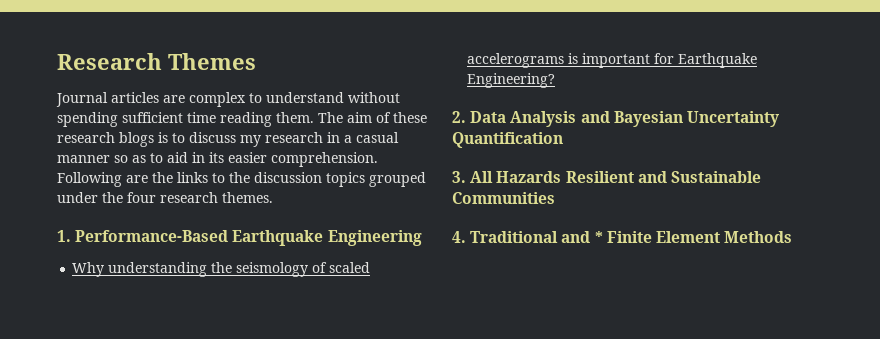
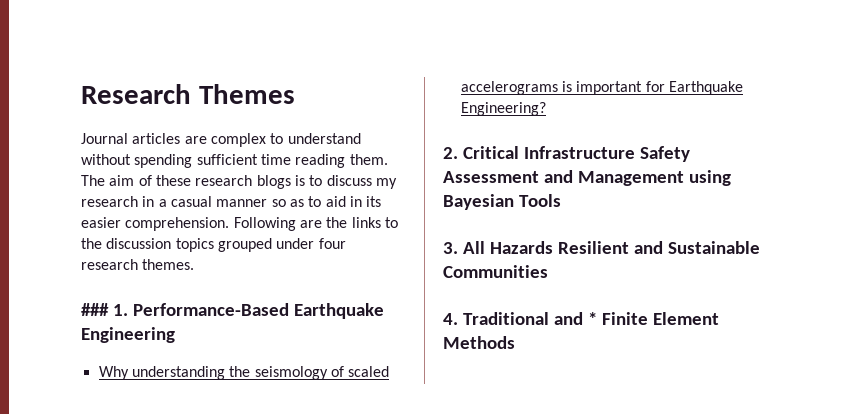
[102,192,123,203] the -> (315, 243) none
(273, 197) none -> [81,303,109,316] ###
[470,111,779,127] [452,132,563,148] Data Analysis and Bayesian Uncertainty Quantification -> [462,146,690,162] [443,170,731,186] [443,194,561,210] Critical Infrastructure Safety Assessment and Management using Bayesian Tools

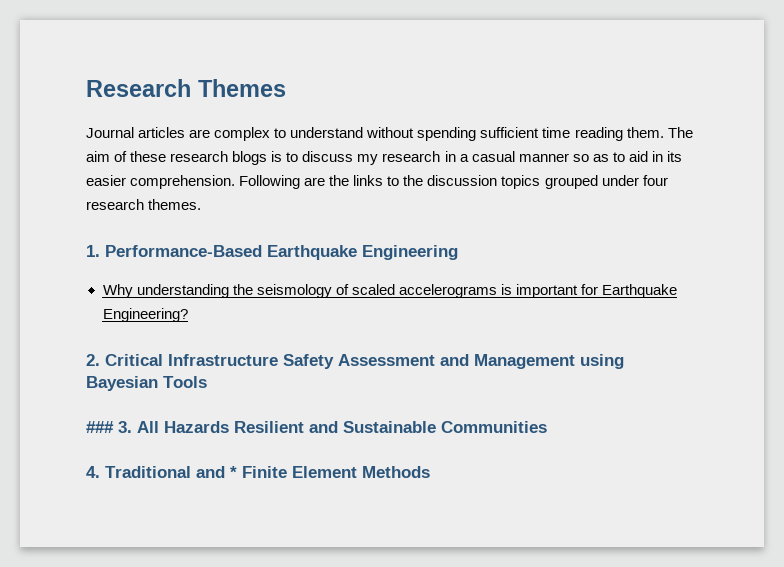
[81,303,109,316] ### -> (202, 204) none
(561, 200) none -> [86,421,114,433] ###

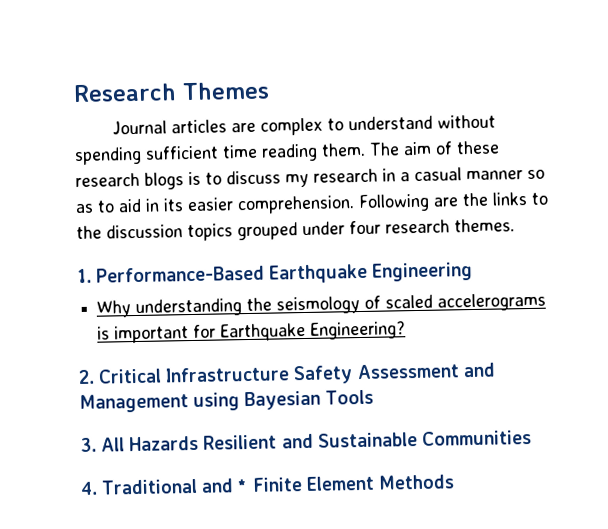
[86,421,114,433] ### -> (375, 397) none

